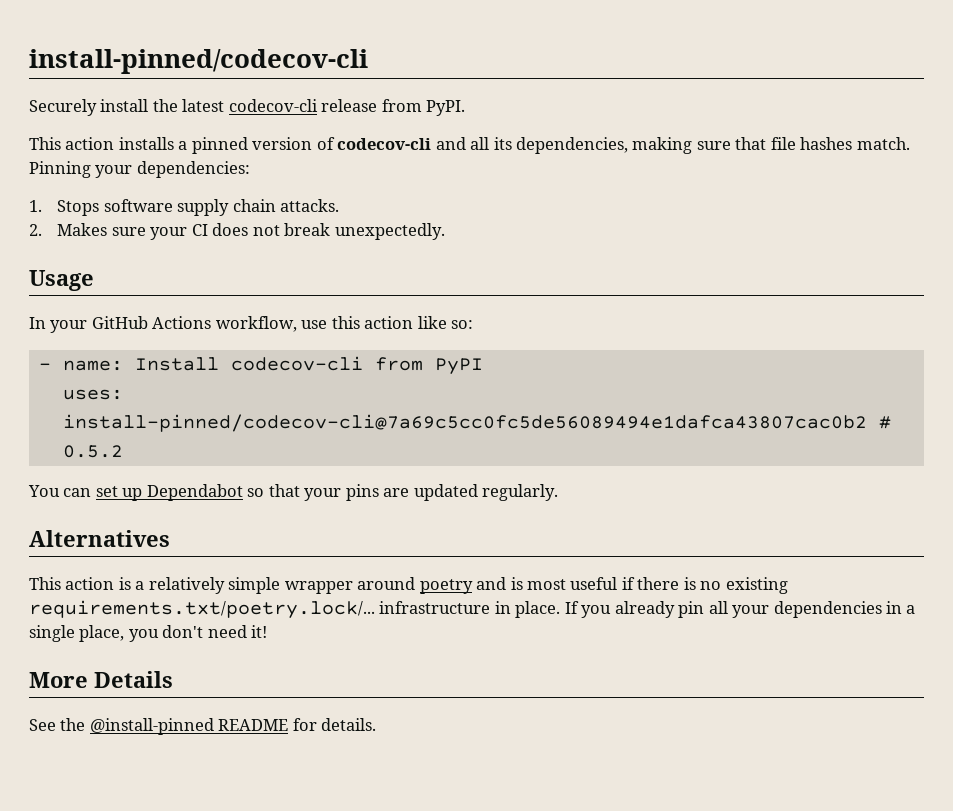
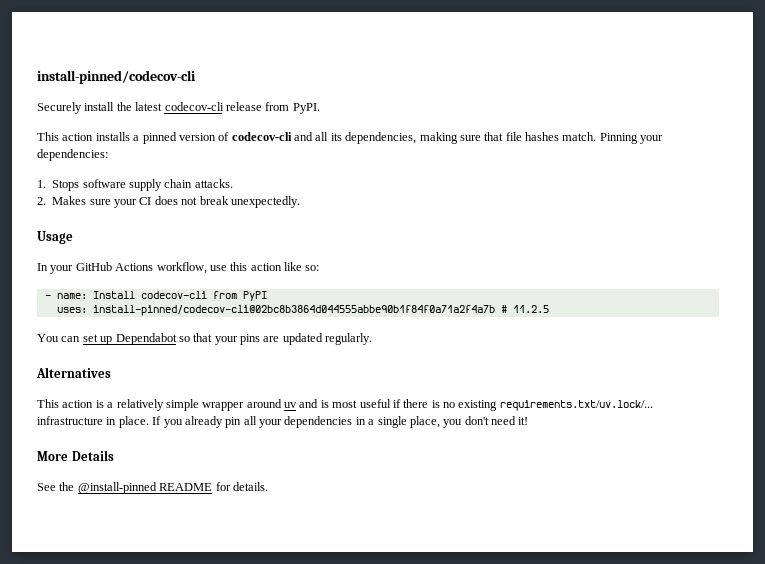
[62,414,891,432] [62,445,123,458] install-pinned/codecov-cli@7a69c5cc0fc5de56089494e1dafca43807cac0b2 # 0.5.2 -> [92,305,549,316] install-pinned/codecov-cli@02bc8b3864d044555abbe90b1f84f0a71a2f4a7b # 11.2.5
[419,579,473,594] poetry -> [284,402,297,408] uv
[29,600,375,619] requirements.txt/poetry.lock/... -> [499,400,653,411] requirements.txt/uv.lock/...

